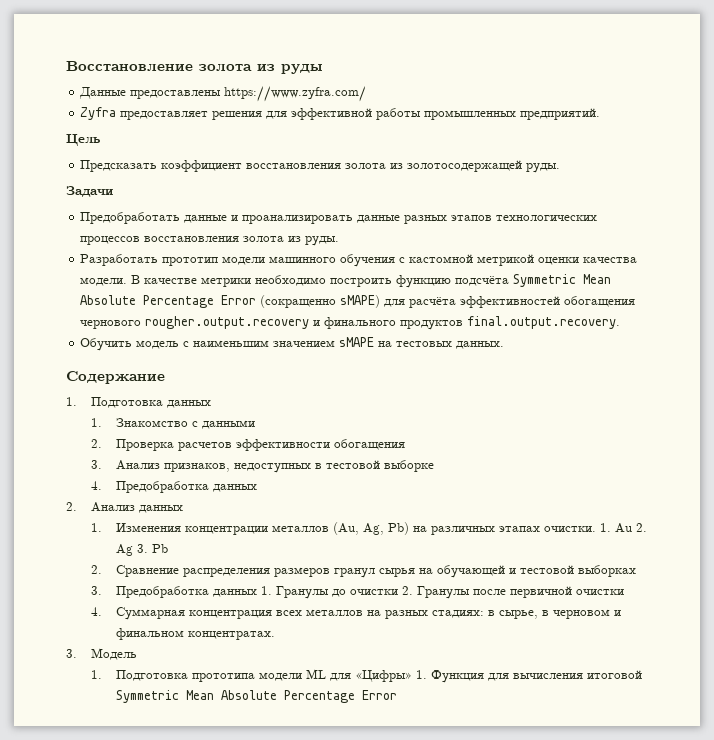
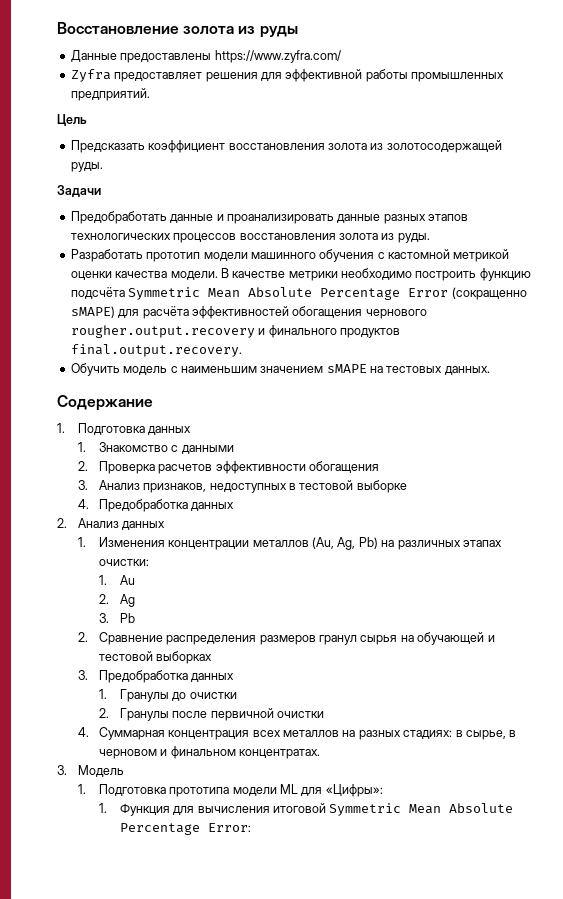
[543,526,596,532] очистки. -> [98,559,149,566] очистки: //
(632, 528) none -> (135, 580) //
(133, 550) none -> (135, 600) //
(257, 593) none -> (235, 677) //
(398, 592) none -> (237, 695) //
[354,670,412,682] «Цифры» -> [325,784,383,797] «Цифры»: //
[361,690,397,700] Error -> [207,823,251,832] Error:

